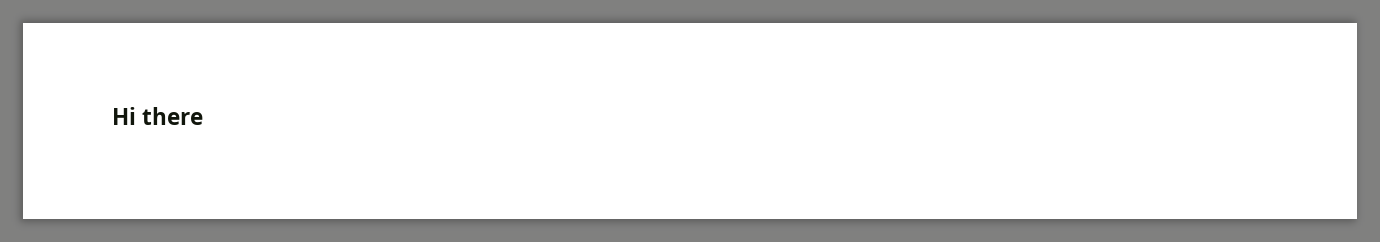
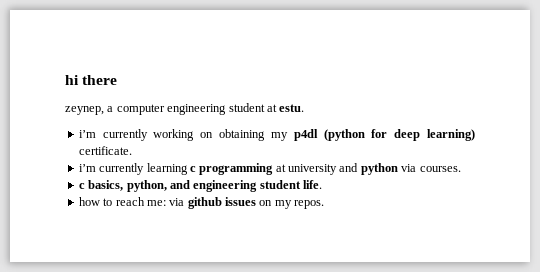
[112,107,136,125] Hi -> [65,75,79,85] hi
(204, 116) none -> [65,103,305,115] [78,129,475,141] [78,146,132,155] [78,163,461,175] [78,180,322,192] [78,197,325,209] // zeynep, a computer engineering student at estu. // i’m currently working on obtaining my p4dl (python for deep learning) certificate. // i’m currently learning c programming at university and python via courses. // c basics, python, and engineering student life. // how to reach me: via github issues on my repos.

